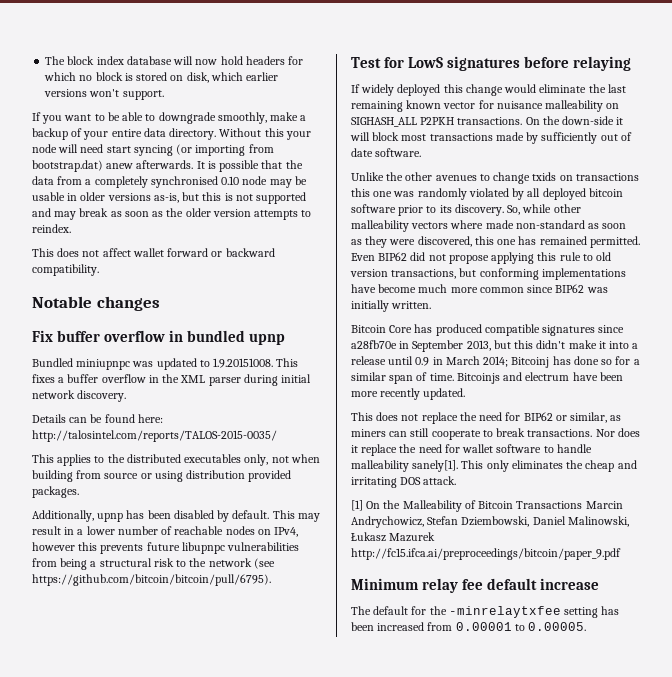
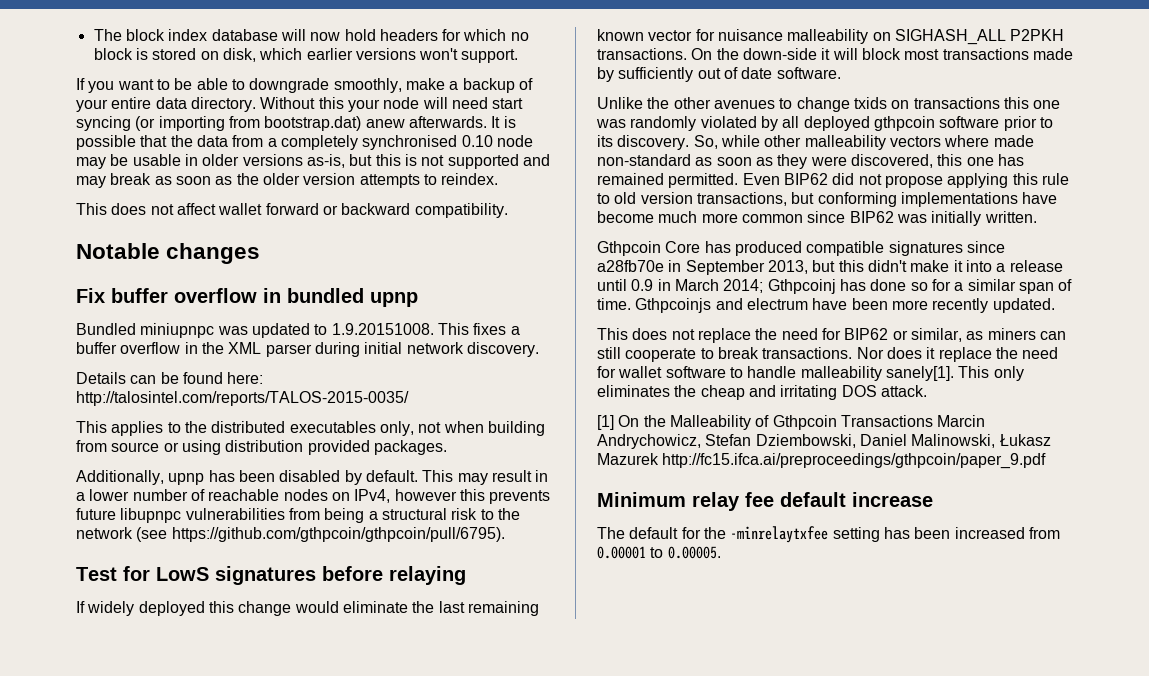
[32,574,271,586] https://github.com/bitcoin/bitcoin/pull/6795). -> [171,527,505,542] https://github.com/gthpcoin/gthpcoin/pull/6795).
[588,188,623,197] bitcoin -> [873,116,935,131] gthpcoin
[351,325,386,333] Bitcoin -> [597,241,661,256] Gthpcoin
[511,357,550,368] Bitcoinj -> [767,279,836,294] Gthpcoinj
[456,373,500,384] Bitcoinjs -> [635,298,712,313] Gthpcoinjs
[478,501,514,509] Bitcoin -> [772,415,837,430] Gthpcoin
[351,548,621,560] http://fc15.ifca.ai/preproceedings/bitcoin/paper_9.pdf -> [662,453,1047,469] http://fc15.ifca.ai/preproceedings/gthpcoin/paper_9.pdf

